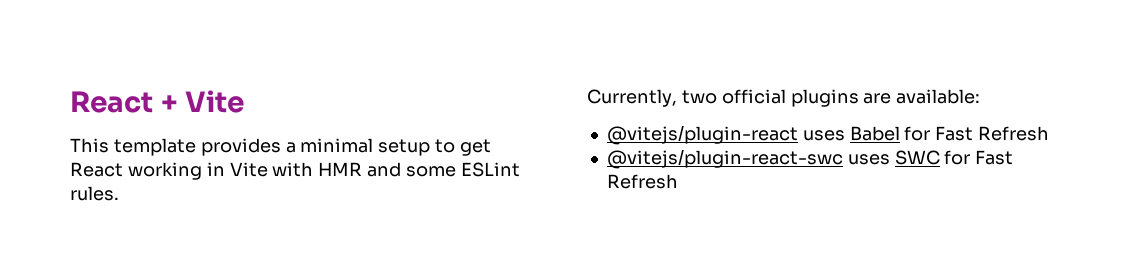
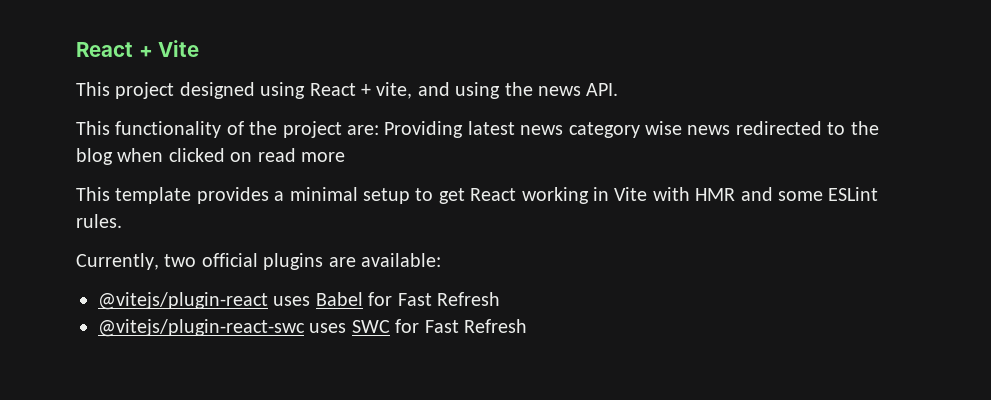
(245, 101) none -> [76,82,619,99] [76,121,879,138] [76,148,345,165] // This project designed using React + vite, and using the news API. // This functionality of the project are: Providing latest news category wise news redirected to the blog when clicked on read more

